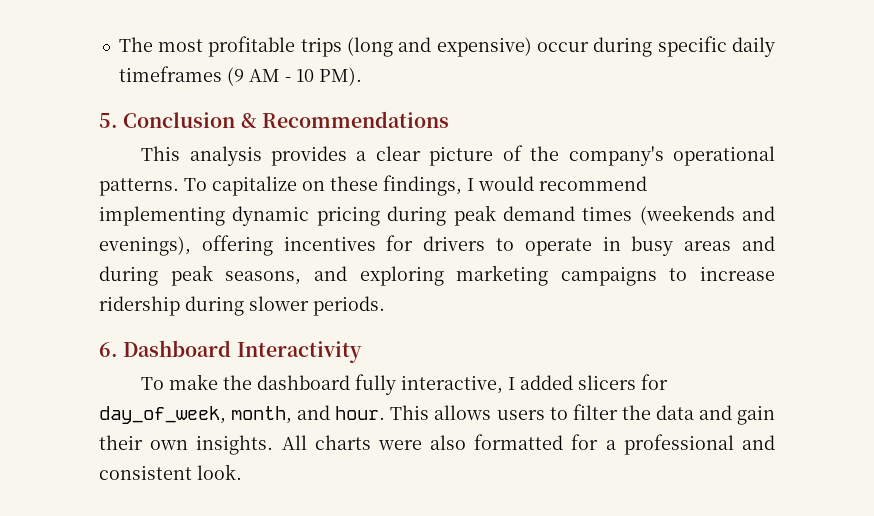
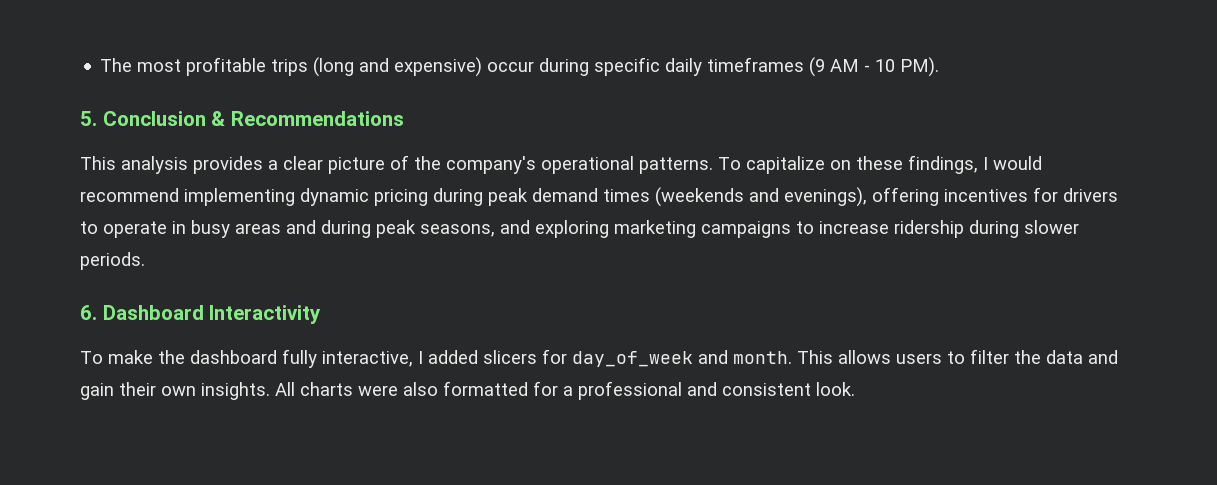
[99,405,386,424] day_of_week, month, and hour. -> [572,350,792,367] day_of_week and month.

